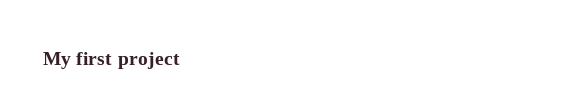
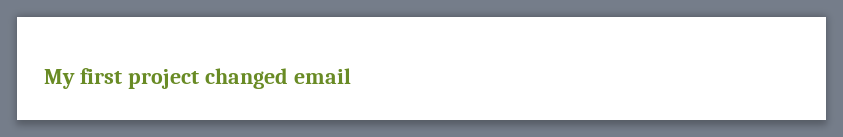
(180, 60) none -> [204,68,351,89] changed email

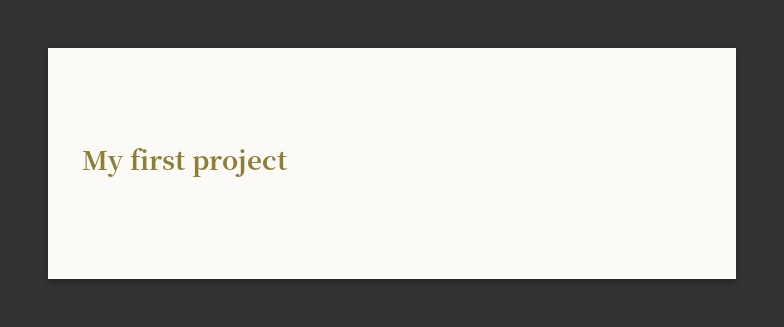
[204,68,351,89] changed email -> (289, 163) none

